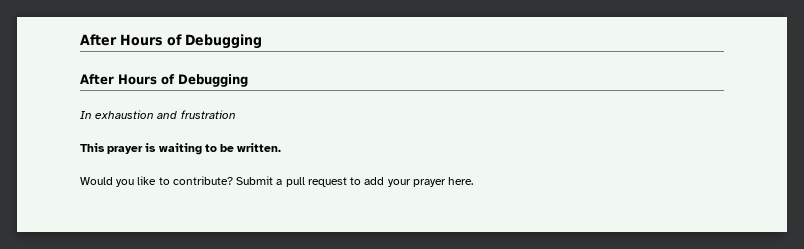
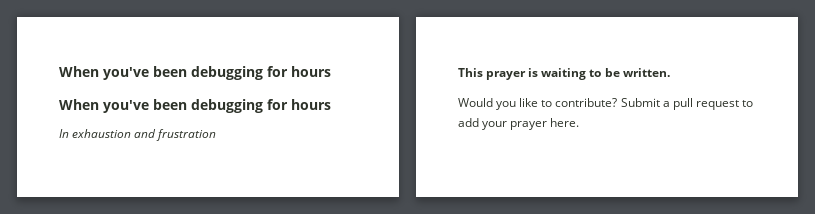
[80,34,262,49] [80,74,248,87] After Hours of Debugging // After Hours of Debugging -> [59,66,331,80] [59,99,331,113] When you've been debugging for hours // When you've been debugging for hours

